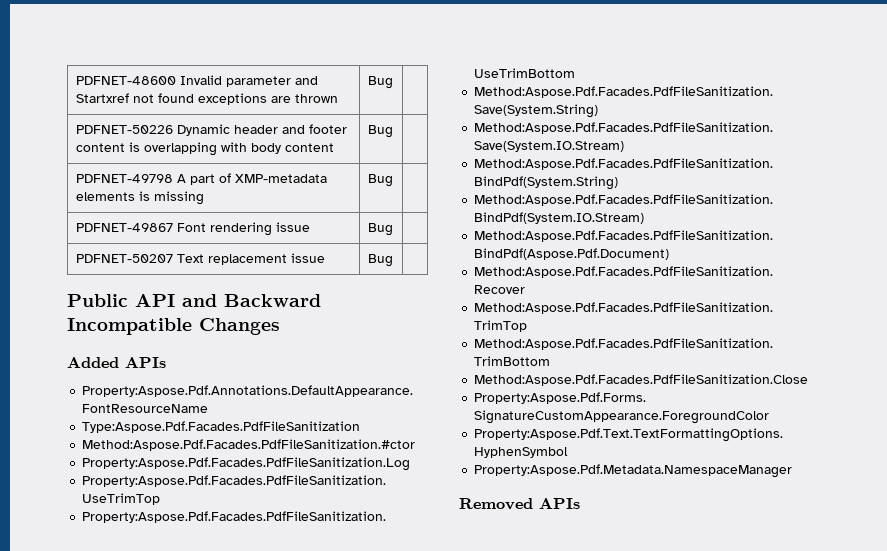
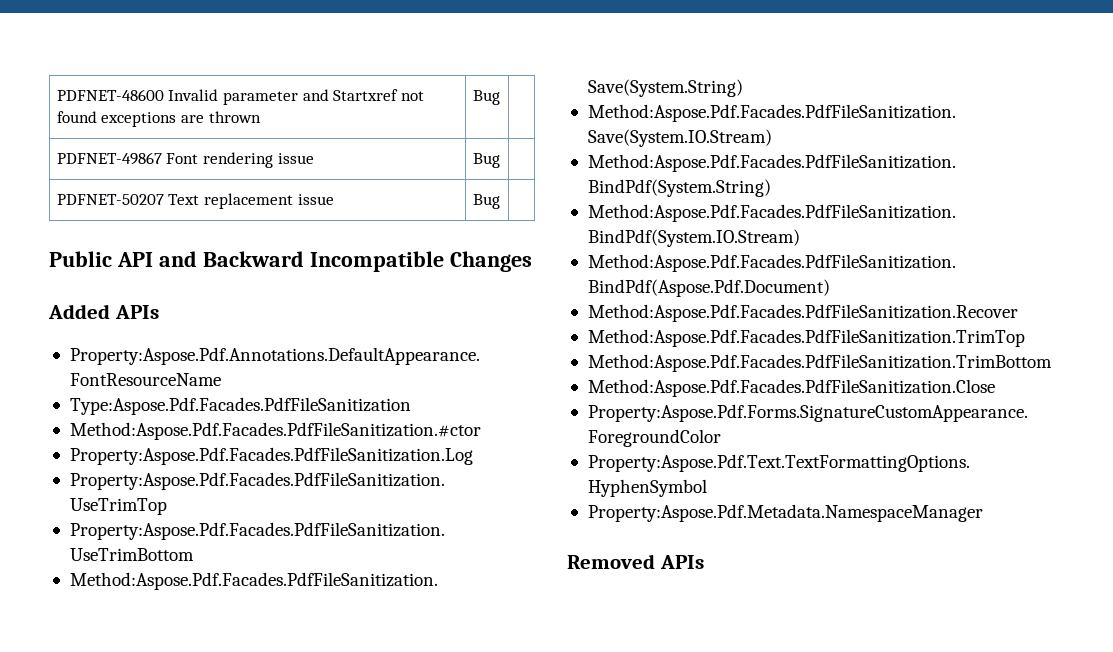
[75,124,347,136] [75,142,334,156] [367,125,393,138] [75,173,327,185] [75,191,204,205] [367,174,393,187] // PDFNET-50226 Dynamic header and footer content is overlapping with body content | Bug | // PDFNET-49798 A part of XMP-metadata elements is missing | Bug | -> (500, 97) none

